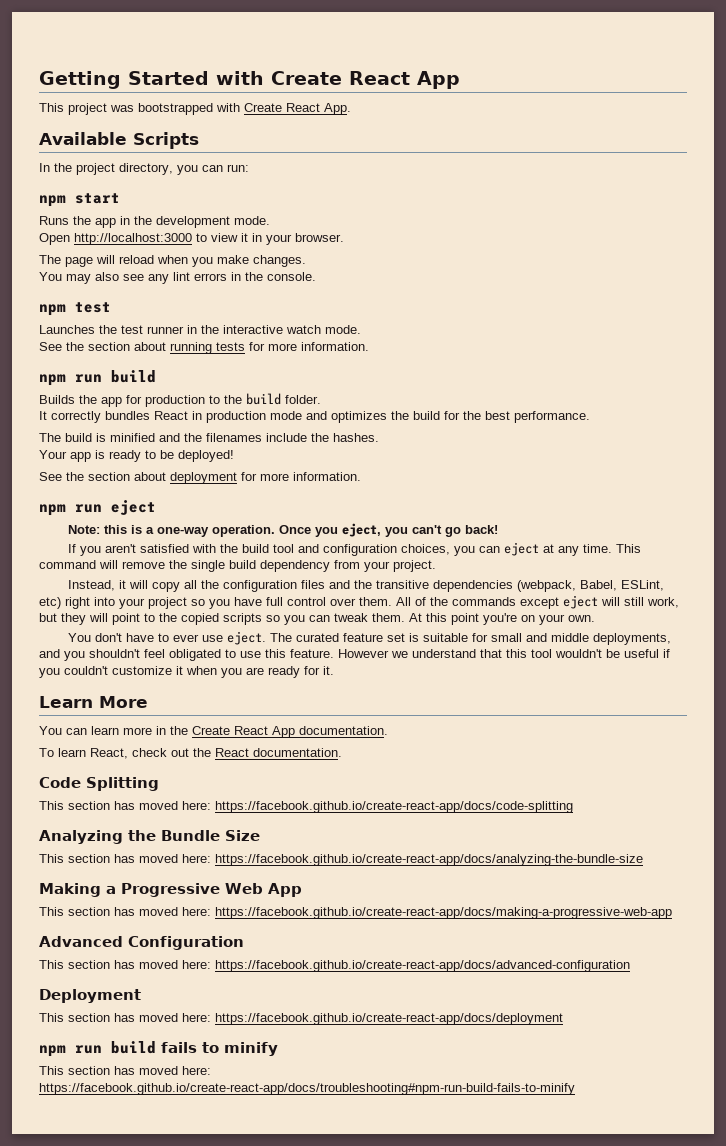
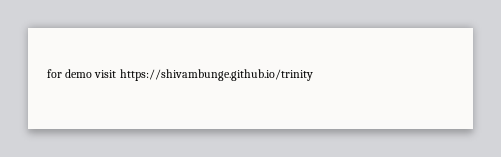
[39,71,460,89] [39,103,351,115] [39,132,199,149] [39,163,249,175] [39,193,120,207] [39,216,270,228] [39,233,344,245] [39,255,306,267] [39,272,316,284] [39,302,111,316] [39,325,361,334] [39,342,369,354] [39,370,156,386] [39,393,321,407] [39,411,590,423] [39,433,379,442] [39,450,234,462] [39,472,361,484] [39,500,156,516] [67,523,498,537] [67,542,641,556] [39,560,436,572] [67,580,664,592] [39,595,679,609] [39,613,595,625] [67,631,671,645] [39,649,670,661] [39,666,334,678] [39,696,148,708] [39,726,388,738] [39,748,342,759] [39,777,159,791] [39,801,573,813] [39,830,260,844] [39,854,643,866] [39,883,302,897] [39,907,672,919] [39,936,244,950] [39,960,630,972] [39,989,141,1003] [39,1013,563,1025] [39,1041,278,1057] [39,1066,211,1075] [39,1083,575,1095] Getting Started with Create React App // This project was bootstrapped with Create React App. // Available Scripts // In the project directory, you can run: // npm start // Runs the app in the development mode. // Open http://localhost:3000 to view it in your browser. // The page will reload when you make changes. // You may also see any lint errors in the console. // npm test // Launches the test runner in the interactive watch mode. // See the section about running tests for more information. // npm run build // Builds the app for production to the build folder. // It correctly bundles React in production mode and optimizes the build for the best performance. // The build is minified and the filenames include the hashes. // Your app is ready to be deployed! // See the section about deployment for more information. // npm run eject // Note: this is a one-way operation. Once you eject, you can't go back! // If you aren't satisfied with the build tool and configuration choices, you can eject at any time. This command will remove the single build dependency from your project. // Instead, it will copy all the configuration files and the transitive dependencies (webpack, Babel, ESLint, etc) right into your project so you have full control over them. All of the commands except eject will still work, but they will point to the copied scripts so you can tweak them. At this point you're on your own. // You don't have to ever use eject. The curated feature set is suitable for small and middle deployments, and you shouldn't feel obligated to use this feature. However we understand that this tool wouldn't be useful if you couldn't customize it when you are ready for it. // Learn More // You can learn more in the Create React App documentation. // To learn React, check out the React documentation. // Code Splitting // This section has moved here: https://facebook.github.io/create-react-app/docs/code-splitting // Analyzing the Bundle Size // This section has moved here: https://facebook.github.io/create-react-app/docs/analyzing-the-bundle-size // Making a Progressive Web App // This section has moved here: https://facebook.github.io/create-react-app/docs/making-a-progressive-web-app // Advanced Configuration // This section has moved here: https://facebook.github.io/create-react-app/docs/advanced-configuration // Deployment // This section has moved here: https://facebook.github.io/create-react-app/docs/deployment // npm run build fails to minify // This section has moved here: https://facebook.github.io/create-react-app/docs/troubleshooting#npm-run-build-fails-to-minify -> [47,69,313,81] for demo visit https://shivambunge.github.io/trinity

